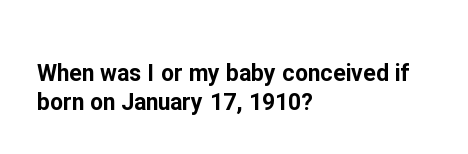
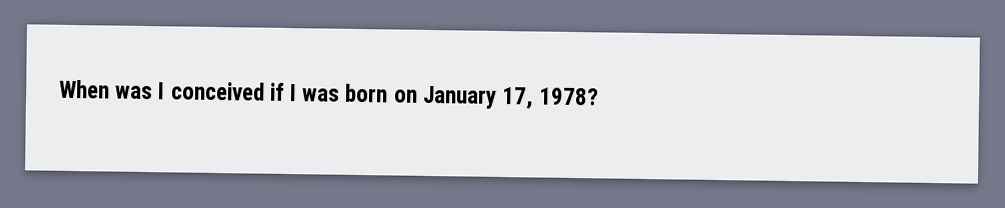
[160,63,411,86] or my baby conceived if -> [170,81,341,102] conceived if I was
[248,93,313,110] 1910? -> [538,87,600,106] 1978?

